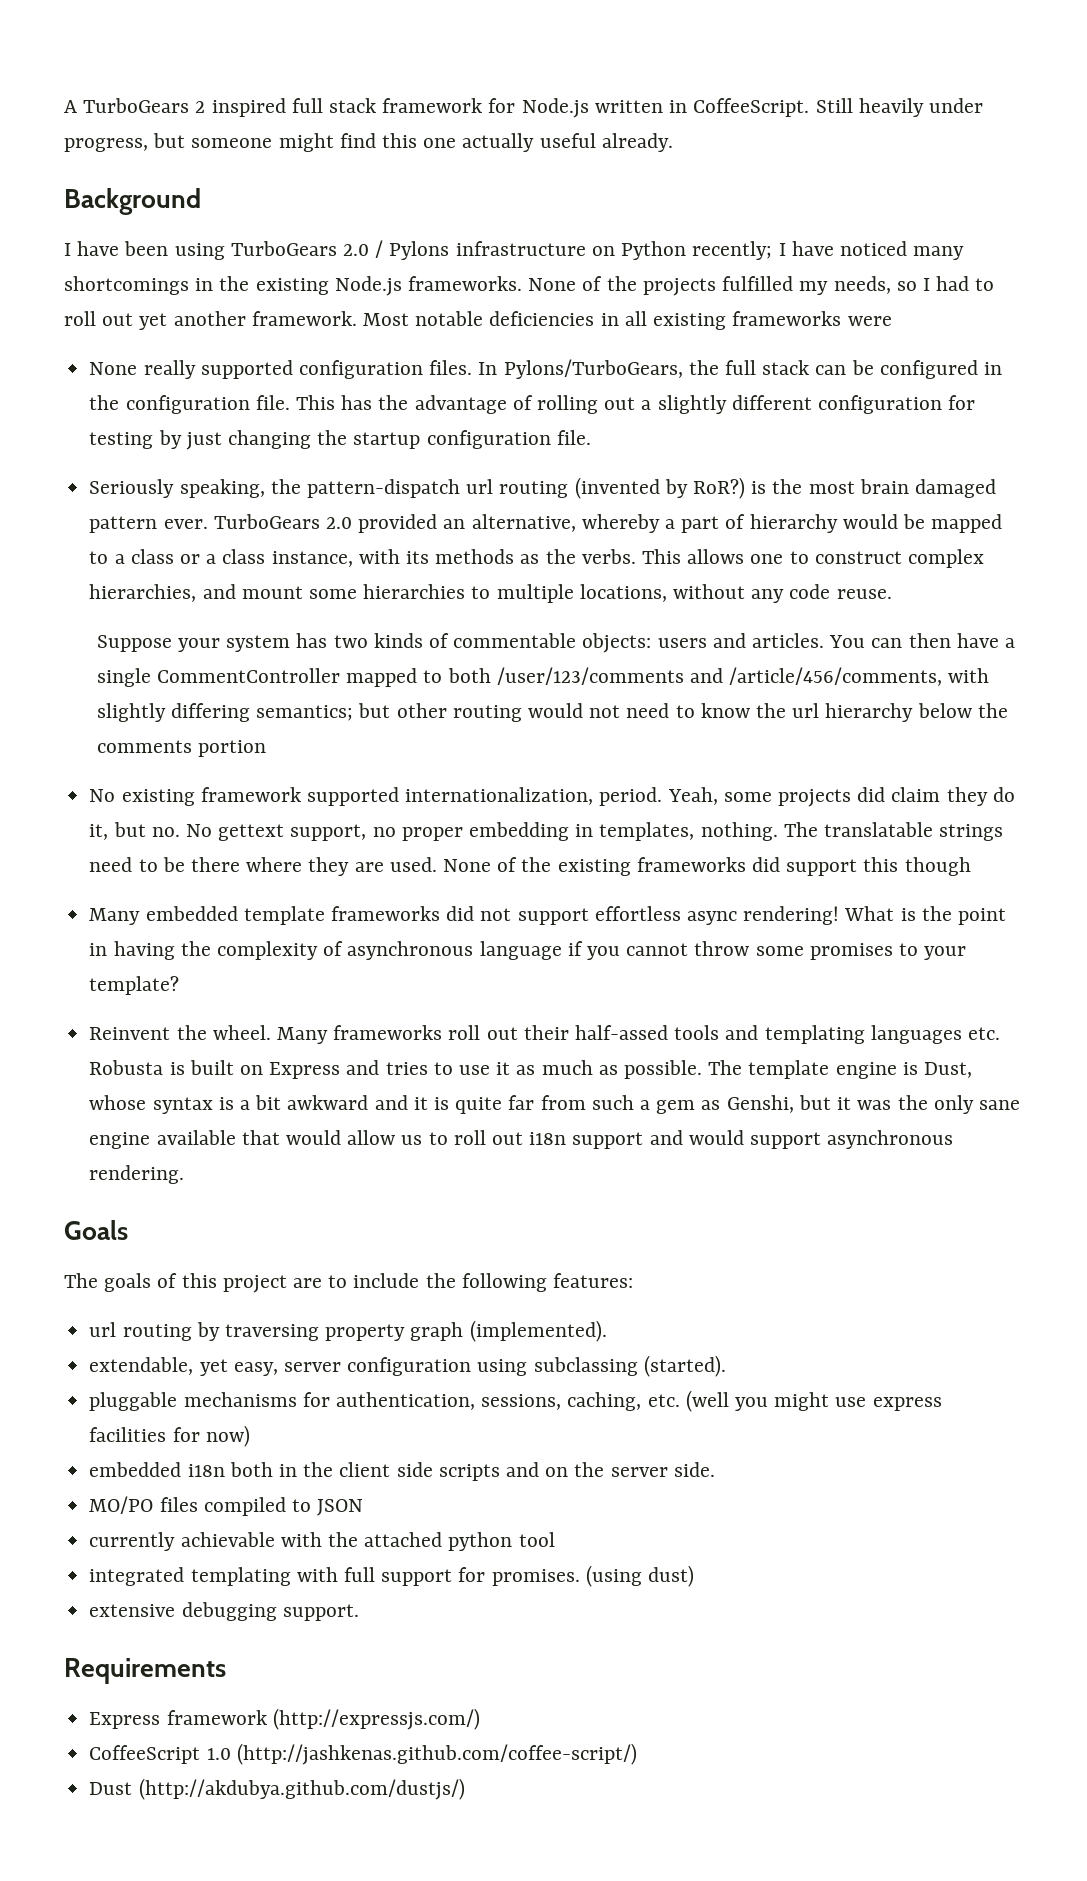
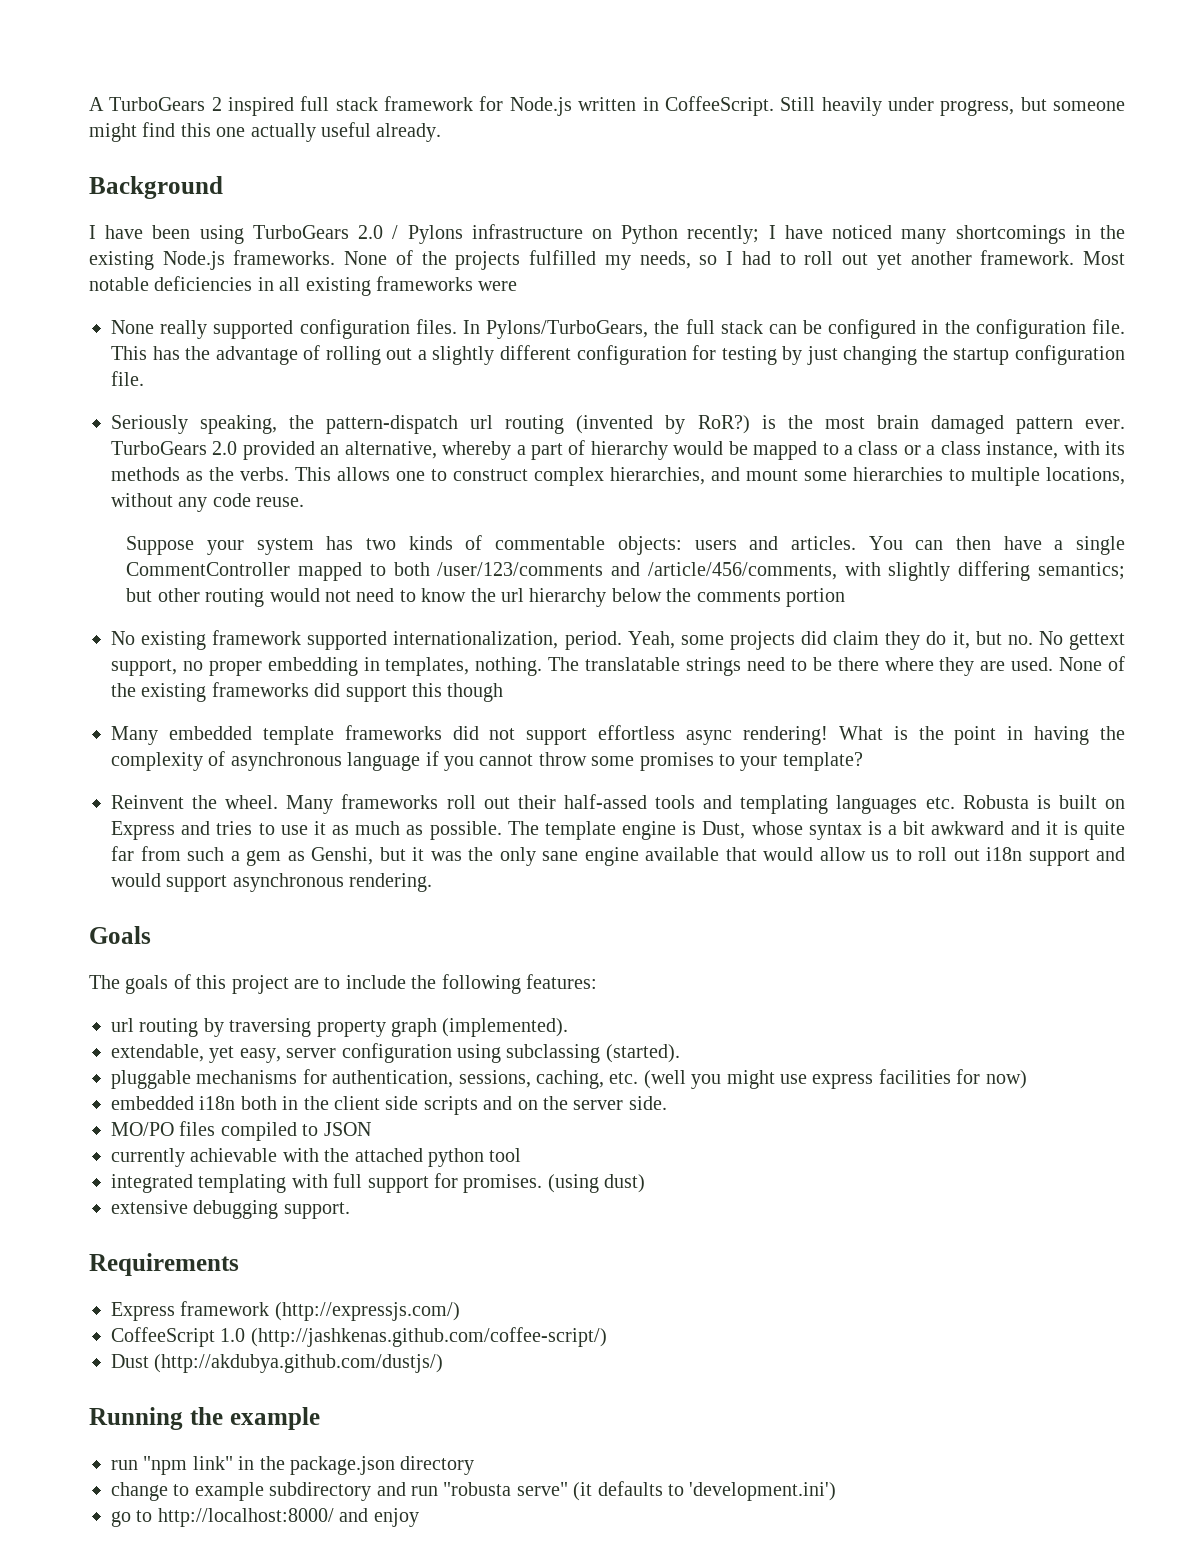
(465, 1789) none -> [89,1407,320,1430] [111,1456,475,1475] [111,1481,837,1501] [111,1508,419,1527] // Running the example // run "npm link" in the package.json directory // change to example subdirectory and run "robusta serve" (it defaults to 'development.ini') // go to http://localhost:8000/ and enjoy

